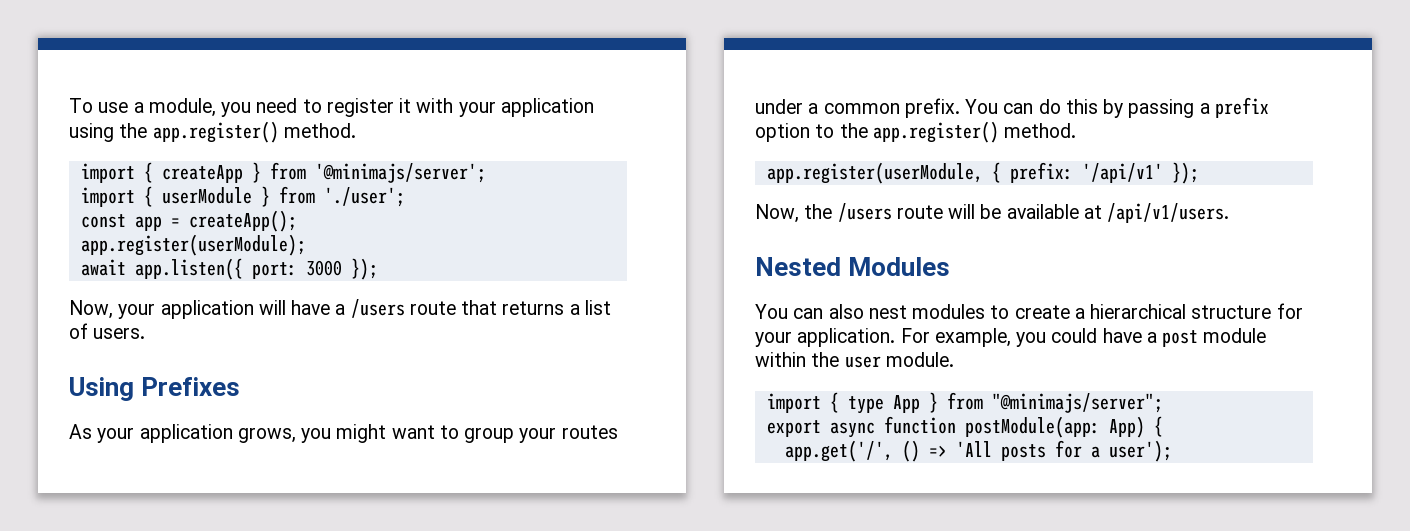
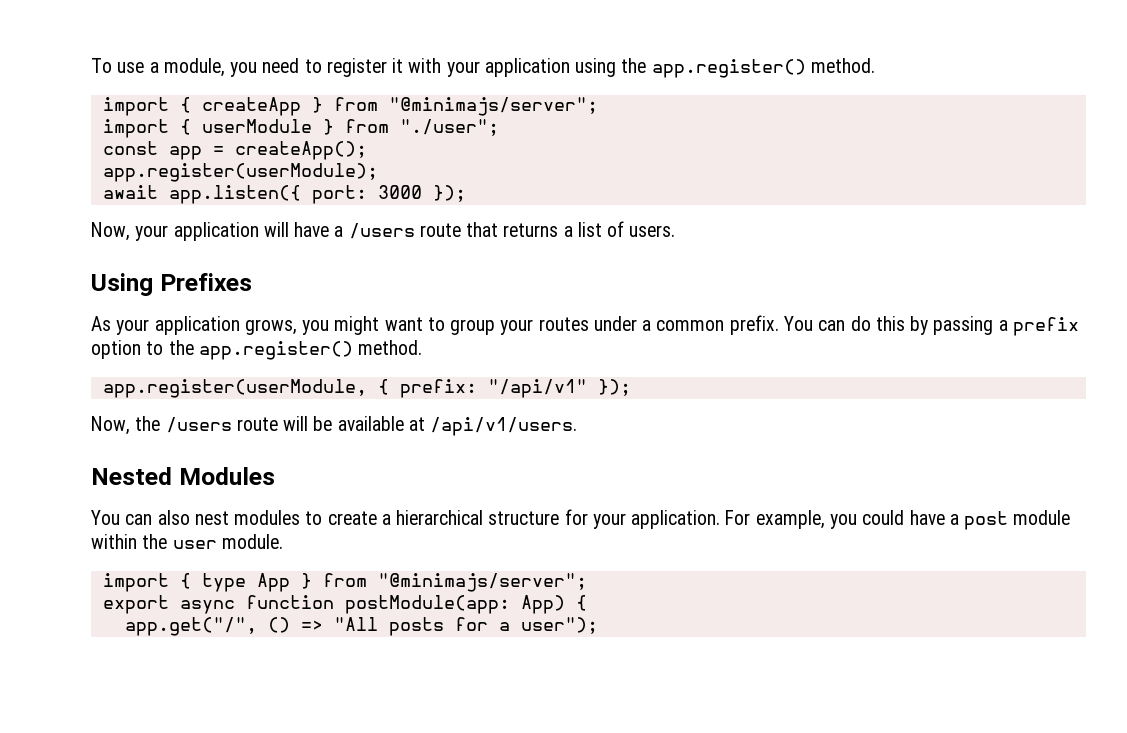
[314,163,486,183] '@minimajs/server'; -> [388,97,598,116] "@minimajs/server";
[323,187,405,207] './user'; -> [399,119,499,136] "./user";
[1081,163,1163,183] '/api/v1' -> [487,379,587,398] "/api/v1"
[784,440,893,462] app.get('/', -> [124,617,257,636] app.get("/",
[955,441,992,457] 'All -> [333,617,378,631] "All
[1108,440,1172,462] user'); -> [520,617,598,634] user");

